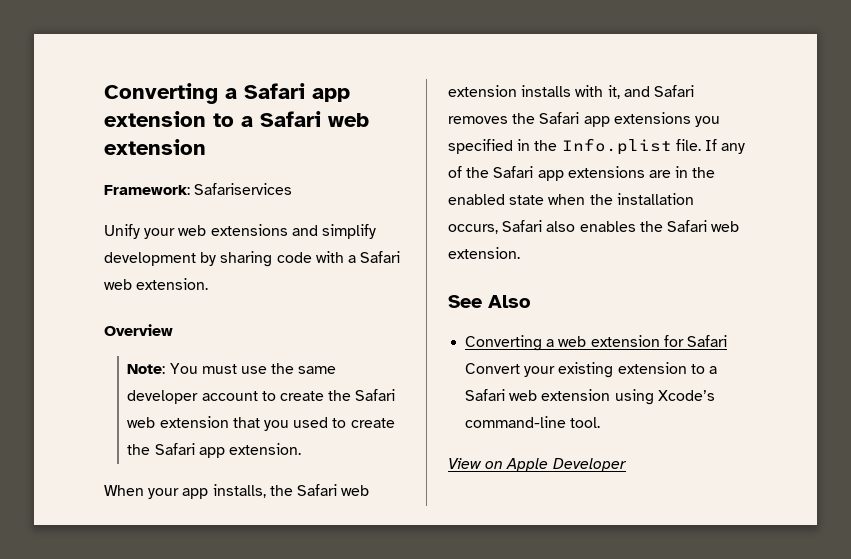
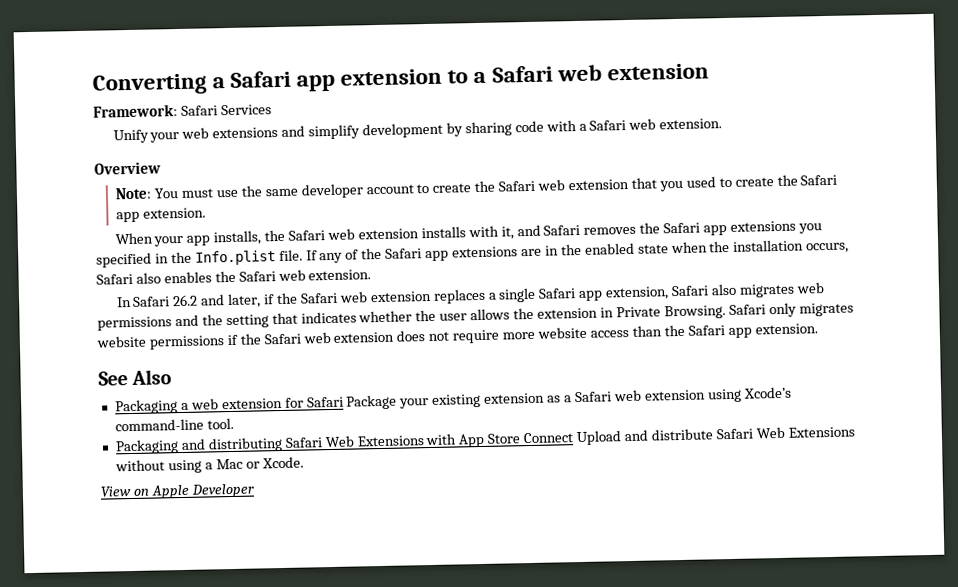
[194,183,293,195] Safariservices -> [180,104,272,116] Safari Services
(520, 253) none -> [116,282,825,309] [97,302,854,331] [96,323,818,350] // In Safari 26.2 and later, if the Safari web extension replaces a single Safari app extension, Safari also migrates web permissions and the setting that indicates whether the user allows the extension in Private Browsing. Safari only migrates website permissions if the Safari web extension does not require more website access than the Safari app extension.
[465,335,543,351] Converting -> [114,399,178,415] Packaging
[465,363,521,374] Convert -> [346,394,398,410] Package
[690,364,705,374] to -> [547,395,562,403] as
(601, 422) none -> [114,426,855,455] [114,456,304,474] // Packaging and distributing Safari Web Extensions with App Store Connect Upload and distribute Safari Web Extensions without using a Mac or Xcode.

